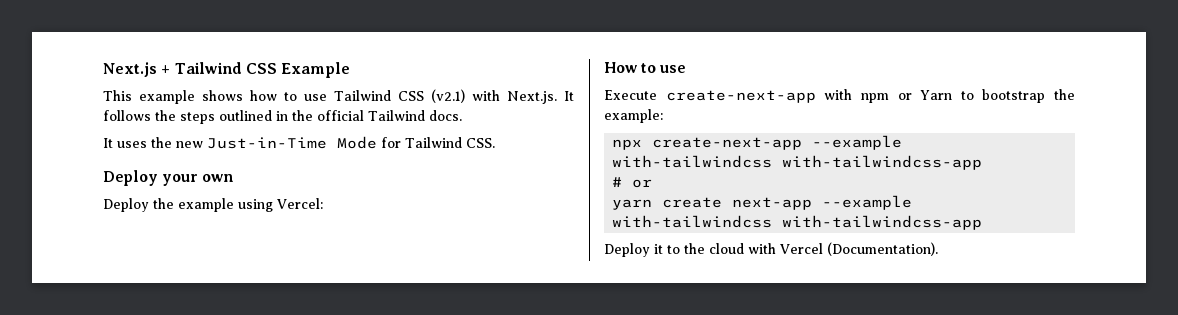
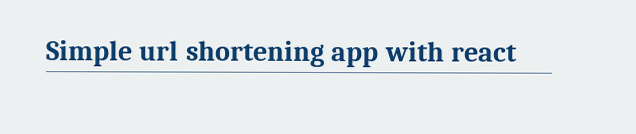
[103,62,351,78] [103,89,574,104] [103,110,462,124] [103,136,495,149] [103,170,234,186] [103,198,323,212] [604,62,687,73] [604,89,1075,103] [604,109,663,123] [612,135,903,150] [612,155,983,170] [612,177,653,188] [612,195,913,210] [612,215,983,230] [604,242,938,257] Next.js + Tailwind CSS Example // This example shows how to use Tailwind CSS (v2.1) with Next.js. It follows the steps outlined in the official Tailwind docs. // It uses the new Just-in-Time Mode for Tailwind CSS. // Deploy your own // Deploy the example using Vercel: // How to use // Execute create-next-app with npm or Yarn to bootstrap the example: // npx create-next-app --example with-tailwindcss with-tailwindcss-app // # or // yarn create next-app --example with-tailwindcss with-tailwindcss-app // Deploy it to the cloud with Vercel (Documentation). -> [46,40,519,68] Simple url shortening app with react

